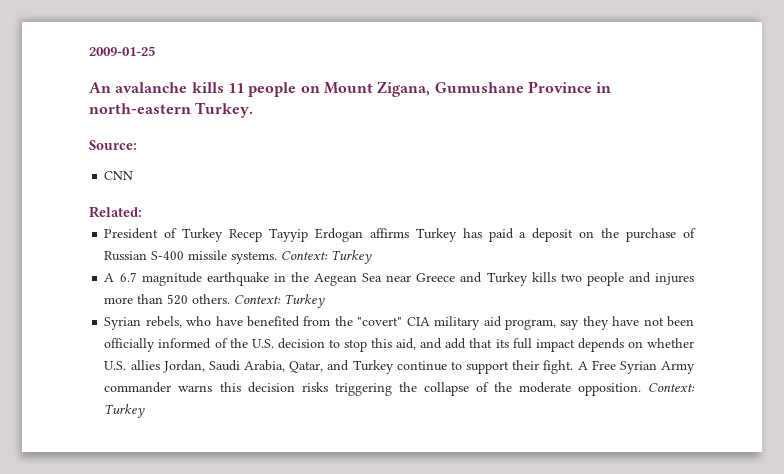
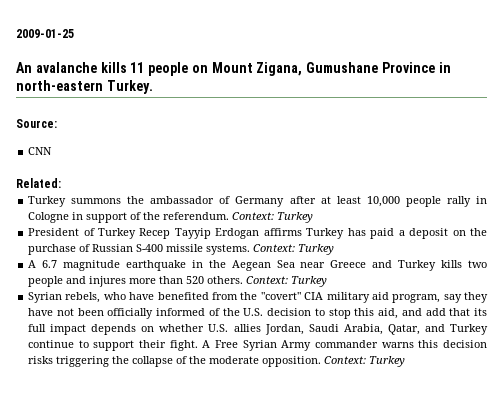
(142, 212) none -> [28,196,487,207] [28,212,314,223] // Turkey summons the ambassador of Germany after at least 10,000 people rally in Cologne in support of the referendum. Context: Turkey

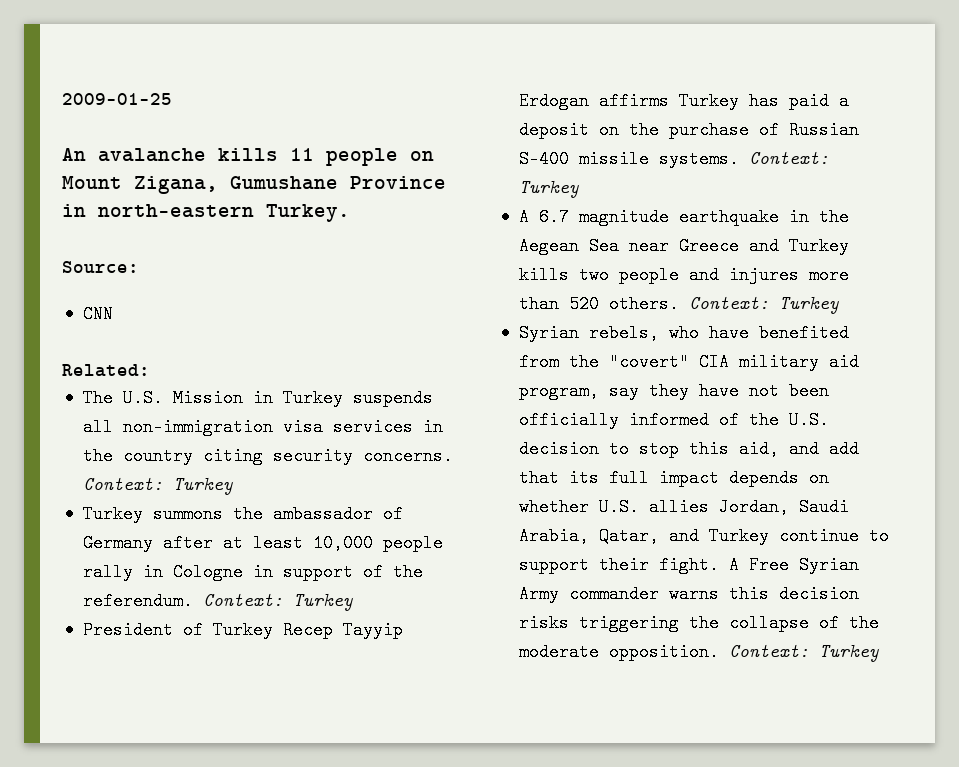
(61, 183) none -> [82,389,433,407] [82,418,443,436] [82,447,453,465] [82,477,234,495] // The U.S. Mission in Turkey suspends all non-immigration visa services in the country citing security concerns. Context: Turkey

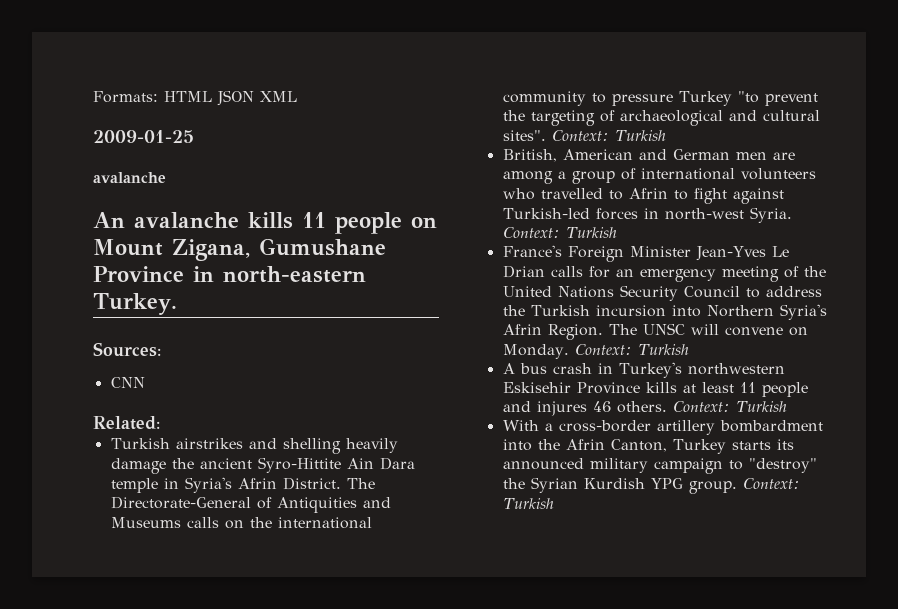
(62, 99) none -> [93,90,297,106] Formats: HTML JSON XML //
(172, 99) none -> [93,172,166,183] // avalanche
[62,261,139,273] Source: -> [93,342,161,357] Sources:
[82,389,433,407] [82,418,443,436] [82,447,453,465] [82,477,234,495] [82,505,403,523] [82,534,443,552] [82,563,423,581] [82,592,354,611] [82,621,403,639] [518,92,849,110] [518,121,859,139] [518,150,829,168] [518,180,580,198] [518,208,849,226] [518,237,849,255] [518,266,849,284] [518,295,840,314] [518,324,849,342] [518,353,859,371] [518,382,829,400] [518,411,829,429] [518,440,859,458] [518,469,829,487] [518,498,849,516] [518,527,889,545] [518,556,859,574] [518,585,859,603] [518,614,879,632] [518,643,880,662] The U.S. Mission in Turkey suspends all non-immigration visa services in the country citing security concerns. Context: Turkey // Turkey summons the ambassador of Germany after at least 10,000 people rally in Cologne in support of the referendum. Context: Turkey // President of Turkey Recep Tayyip Erdogan affirms Turkey has paid a deposit on the purchase of Russian S-400 missile systems. Context: Turkey // A 6.7 magnitude earthquake in the Aegean Sea near Greece and Turkey kills two people and injures more than 520 others. Context: Turkey // Syrian rebels, who have benefited from the "covert" CIA military aid program, say they have not been officially informed of the U.S. decision to stop this aid, and add that its full impact depends on whether U.S. allies Jordan, Saudi Arabia, Qatar, and Turkey continue to support their fight. A Free Syrian Army commander warns this decision risks triggering the collapse of the moderate opposition. Context: Turkey -> [110,438,398,454] [110,457,415,474] [110,477,375,493] [110,496,391,513] [110,517,372,529] [502,91,818,106] [502,110,820,126] [502,130,666,141] [502,149,795,162] [502,168,816,184] [502,188,784,204] [502,207,792,223] [502,227,617,238] [502,245,789,262] [502,265,826,282] [502,285,822,301] [502,304,827,320] [502,323,808,340] [502,344,689,359] [502,362,785,378] [502,382,808,397] [502,401,787,416] [502,420,823,435] [502,439,794,454] [502,458,817,474] [502,477,800,494] [502,498,554,509] Turkish airstrikes and shelling heavily damage the ancient Syro-Hittite Ain Dara temple in Syria's Afrin District. The Directorate-General of Antiquities and Museums calls on the international community to pressure Turkey "to prevent the targeting of archaeological and cultural sites". Context: Turkish // British, American and German men are among a group of international volunteers who travelled to Afrin to fight against Turkish-led forces in north-west Syria. Context: Turkish // France's Foreign Minister Jean-Yves Le Drian calls for an emergency meeting of the United Nations Security Council to address the Turkish incursion into Northern Syria's Afrin Region. The UNSC will convene on Monday. Context: Turkish // A bus crash in Turkey's northwestern Eskisehir Province kills at least 11 people and injures 46 others. Context: Turkish // With a cross-border artillery bombardment into the Afrin Canton, Turkey starts its announced military campaign to "destroy" the Syrian Kurdish YPG group. Context: Turkish

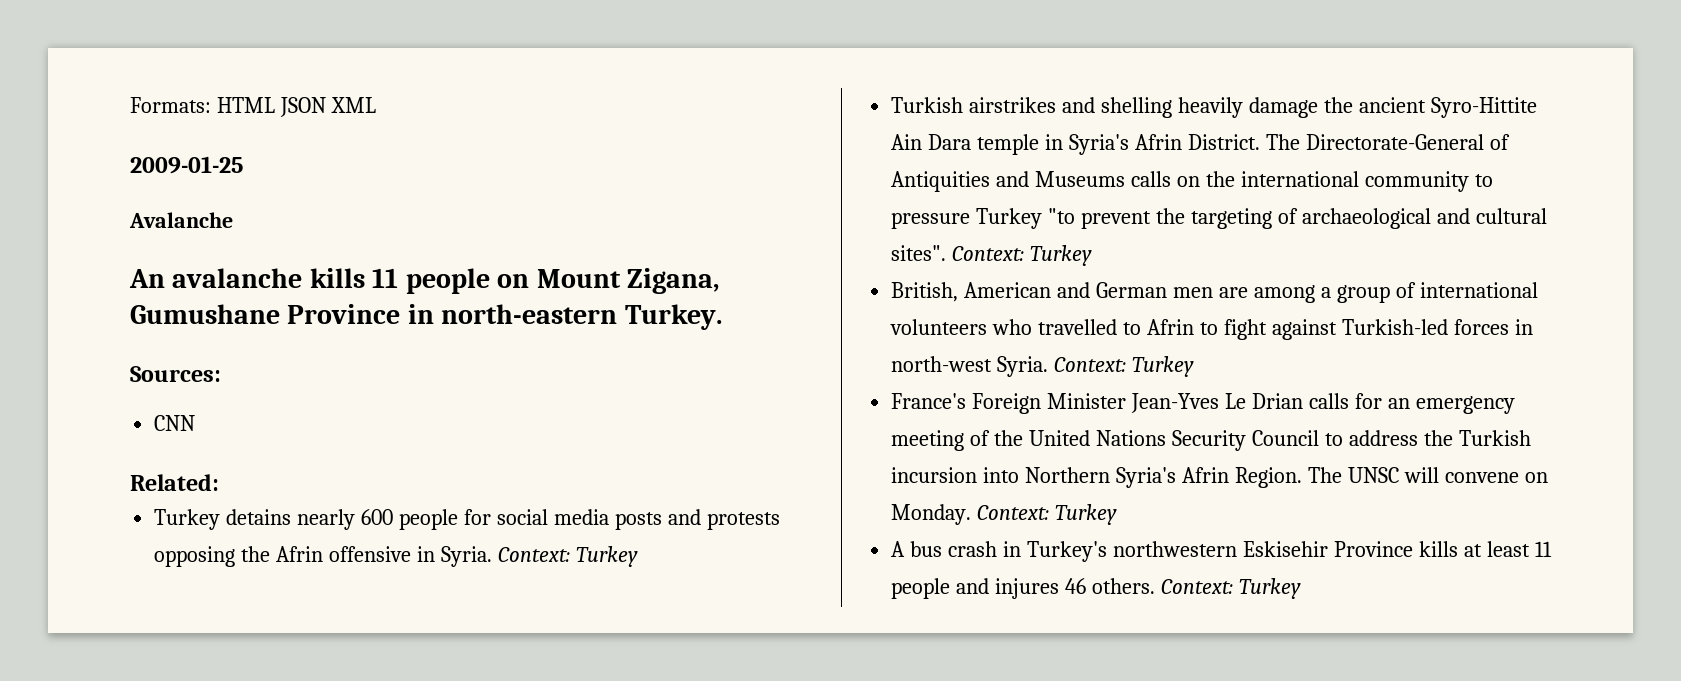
[93,172,166,183] avalanche -> [129,212,233,228] Avalanche
(160, 423) none -> [154,509,780,530] [154,546,638,567] // Turkey detains nearly 600 people for social media posts and protests opposing the Afrin offensive in Syria. Context: Turkey
[614,130,666,141] Turkish -> [1030,245,1093,266] Turkey
[565,227,617,238] Turkish -> [1132,356,1195,377] Turkey
[637,344,689,355] Turkish -> [1055,504,1118,525] Turkey
[735,401,787,412] [502,420,823,435] [502,439,794,454] [502,458,817,474] [502,477,800,494] [502,498,554,509] Turkish // With a cross-border artillery bombardment into the Afrin Canton, Turkey starts its announced military campaign to "destroy" the Syrian Kurdish YPG group. Context: Turkish -> [1238,578,1301,599] Turkey

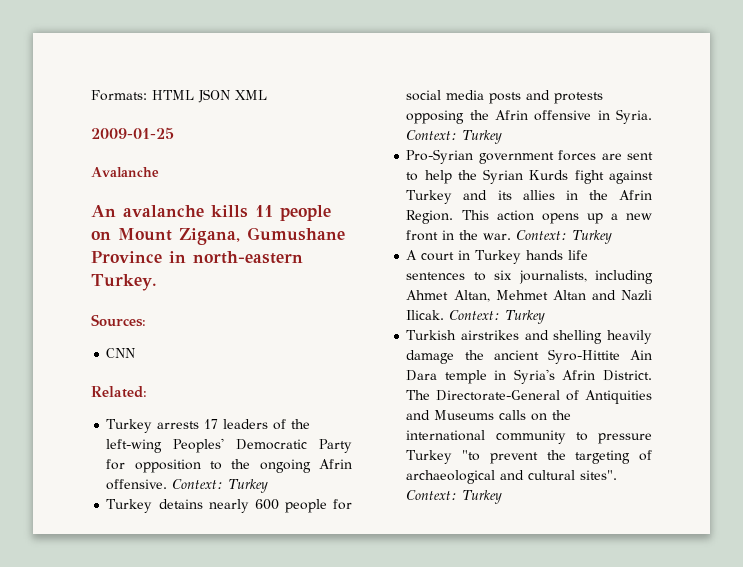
(219, 482) none -> [106,419,311,433] [106,438,352,453] [106,459,352,473] [106,479,269,493] // Turkey arrests 17 leaders of the left-wing Peoples' Democratic Party for opposition to the ongoing Afrin offensive. Context: Turkey
(638, 556) none -> [406,149,653,164] [406,169,653,184] [406,190,652,204] [406,210,652,224] [406,230,613,244] [406,250,589,264] [406,270,653,284] [406,290,652,302] [406,310,546,324] // Pro-Syrian government forces are sent to help the Syrian Kurds fight against Turkey and its allies in the Afrin Region. This action opens up a new front in the war. Context: Turkey // A court in Turkey hands life sentences to six journalists, including Ahmet Altan, Mehmet Altan and Nazli Ilicak. Context: Turkey
[891,282,1538,303] [890,319,1533,340] [891,356,1195,377] [891,393,1515,414] [891,430,1531,451] [891,467,1548,488] [891,504,1118,525] [891,541,1552,562] [891,578,1301,599] // British, American and German men are among a group of international volunteers who travelled to Afrin to fight against Turkish-led forces in north-west Syria. Context: Turkey // France's Foreign Minister Jean-Yves Le Drian calls for an emergency meeting of the United Nations Security Council to address the Turkish incursion into Northern Syria's Afrin Region. The UNSC will convene on Monday. Context: Turkey // A bus crash in Turkey's northwestern Eskisehir Province kills at least 11 people and injures 46 others. Context: Turkey -> (503, 497) none

